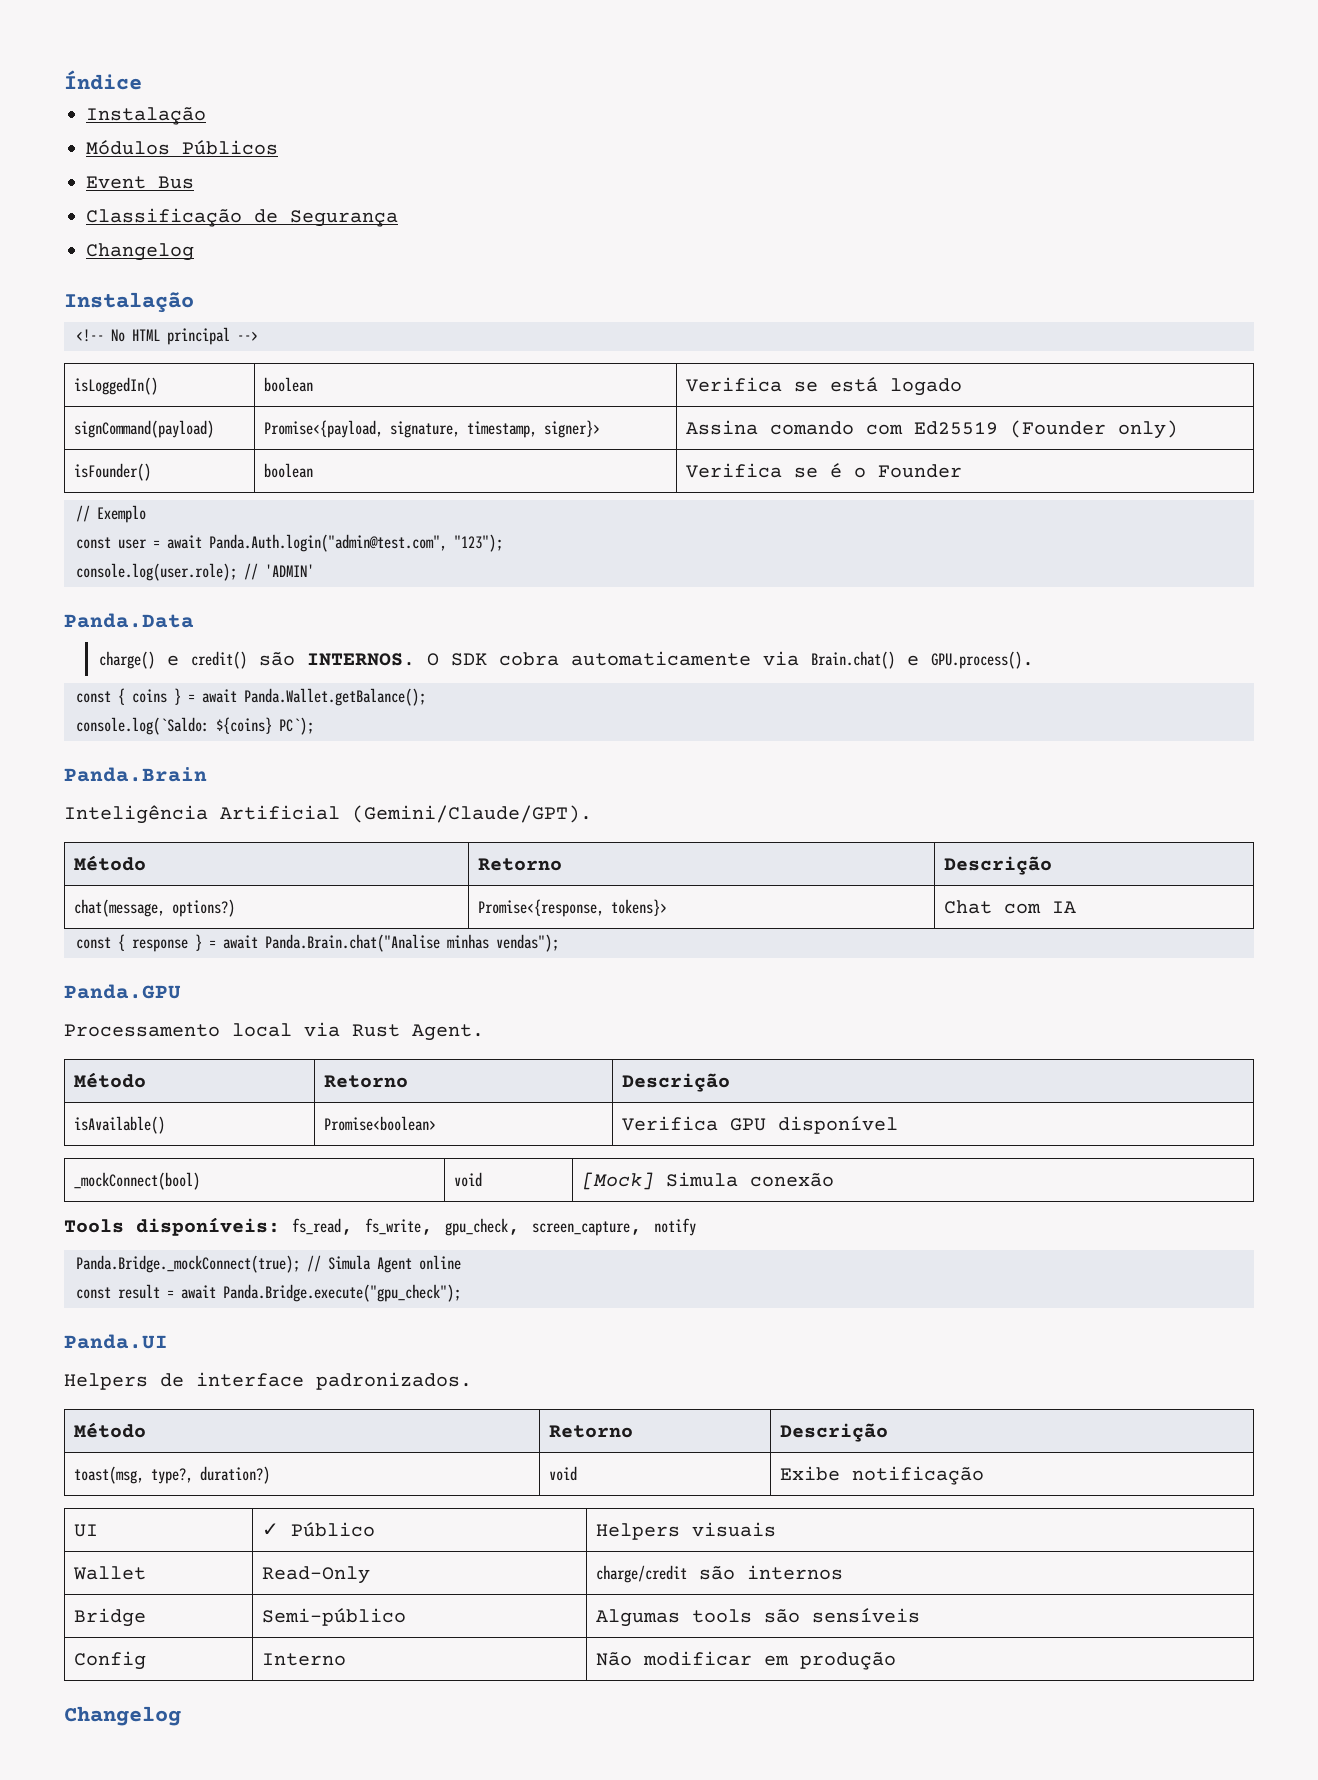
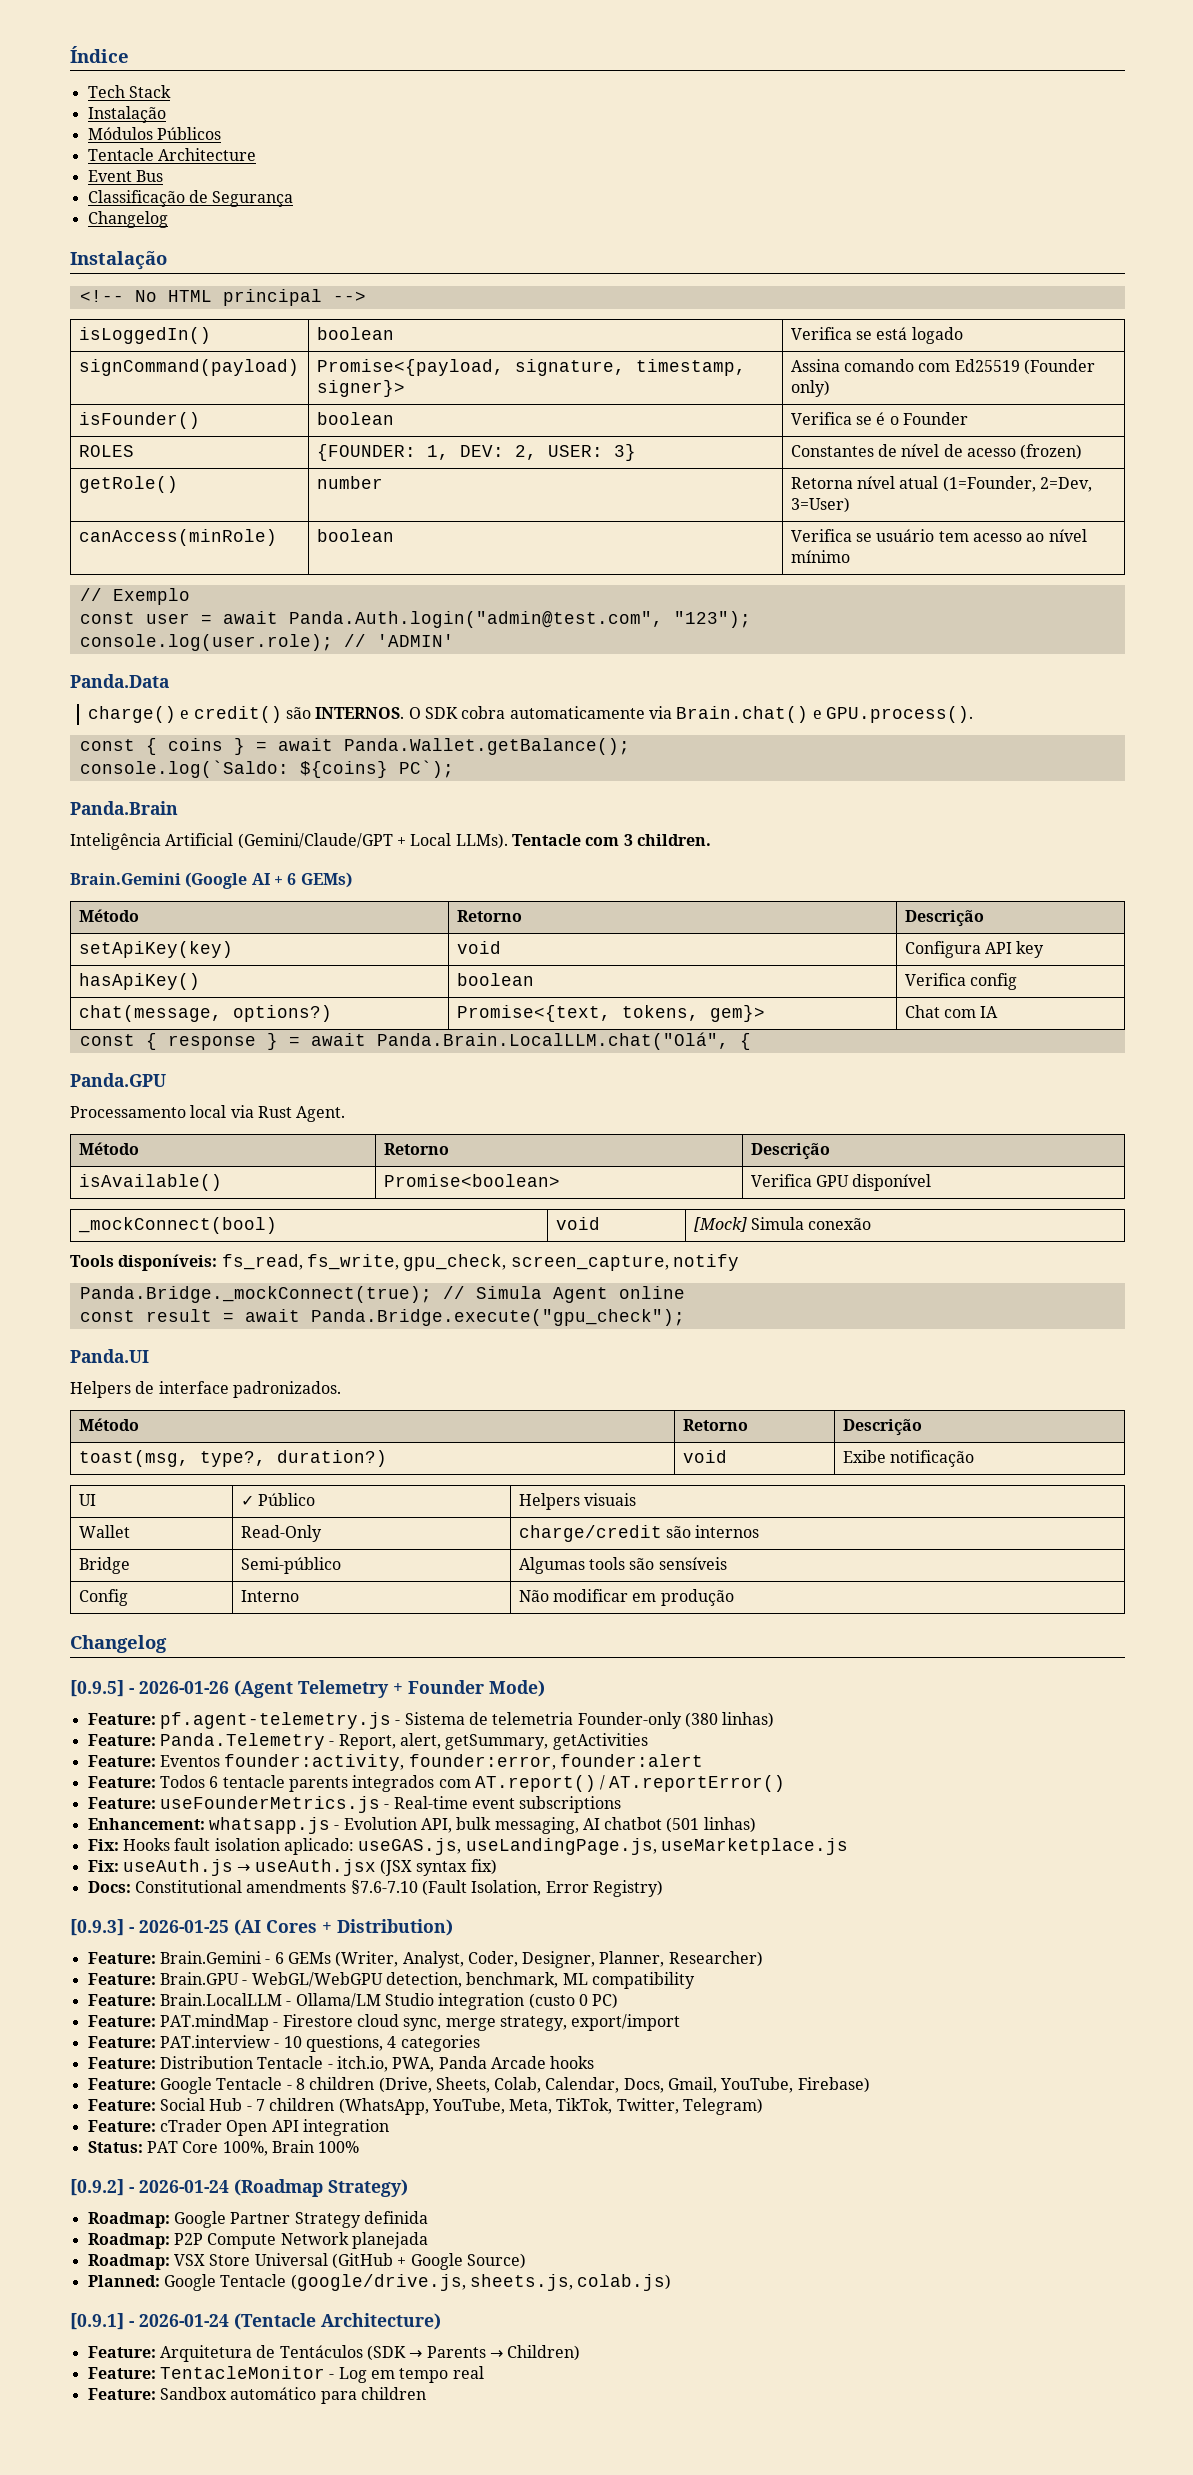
(142, 80) none -> [87,85,171,98] // Tech Stack
(278, 147) none -> [87,148,256,161] // Tentacle Architecture
(963, 471) none -> [78,445,134,457] [316,444,636,461] [790,444,1083,460] [78,476,178,493] [316,476,383,489] [790,476,1093,492] [790,497,850,513] [78,529,277,546] [316,529,394,542] [790,529,1087,542] [790,550,850,563] // ROLES | {FOUNDER: 1, DEV: 2, USER: 3} | Constantes de nível de acesso (frozen) // getRole() | number | Retorna nível atual (1=Founder, 2=Dev, 3=User) // canAccess(minRole) | boolean | Verifica se usuário tem acesso ao nível mínimo
[352,805,592,823] [74,855,147,871] [478,858,563,871] [944,856,1053,875] (Gemini/Claude/GPT). // Método | Retorno | Descrição -> [237,833,711,849] [70,872,352,889] [78,909,139,922] [456,910,522,922] [904,910,984,927] [78,941,233,958] [456,941,501,954] [904,941,1045,958] [78,973,200,990] [456,973,534,986] [904,973,1018,990] (Gemini/Claude/GPT + Local LLMs). Tentacle com 3 children. // Brain.Gemini (Google AI + 6 GEMs) // Método | Retorno | Descrição // setApiKey(key) | void | Configura API key // hasApiKey() | boolean | Verifica config
[478,899,668,917] Promise<{response, tokens}> -> [456,1005,765,1022] Promise<{text, tokens, gem}>
[265,934,559,952] Panda.Brain.chat("Analise minhas vendas"); -> [376,1032,751,1050] Panda.Brain.LocalLLM.chat("Olá", {
(181, 1716) none -> [70,1680,545,1698] [87,1712,775,1729] [87,1733,648,1750] [87,1754,703,1771] [87,1775,786,1792] [87,1796,622,1813] [87,1817,756,1834] [87,1838,848,1855] [87,1859,497,1876] [87,1880,663,1897] [70,1919,453,1936] [87,1951,763,1968] [87,1972,695,1989] [87,1993,619,2010] [87,2014,681,2031] [87,2035,480,2052] [87,2056,595,2072] [87,2077,870,2094] [87,2098,764,2115] [87,2119,389,2136] [87,2140,360,2156] [70,2179,408,2197] [87,2211,428,2228] [87,2232,428,2249] [87,2253,526,2270] [87,2274,672,2291] [70,2313,441,2330] [87,2345,581,2362] [87,2366,484,2383] [87,2387,426,2404] // [0.9.5] - 2026-01-26 (Agent Telemetry + Founder Mode) // Feature: pf.agent-telemetry.js - Sistema de telemetria Founder-only (380 linhas) // Feature: Panda.Telemetry - Report, alert, getSummary, getActivities // Feature: Eventos founder:activity, founder:error, founder:alert // Feature: Todos 6 tentacle parents integrados com AT.report() / AT.reportError() // Feature: useFounderMetrics.js - Real-time event subscriptions // Enhancement: whatsapp.js - Evolution API, bulk messaging, AI chatbot (501 linhas) // Fix: Hooks fault isolation aplicado: useGAS.js, useLandingPage.js, useMarketplace.js // Fix: useAuth.js → useAuth.jsx (JSX syntax fix) // Docs: Constitutional amendments §7.6-7.10 (Fault Isolation, Error Registry) // [0.9.3] - 2026-01-25 (AI Cores + Distribution) // Feature: Brain.Gemini - 6 GEMs (Writer, Analyst, Coder, Designer, Planner, Researcher) // Feature: Brain.GPU - WebGL/WebGPU detection, benchmark, ML compatibility // Feature: Brain.LocalLLM - Ollama/LM Studio integration (custo 0 PC) // Feature: PAT.mindMap - Firestore cloud sync, merge strategy, export/import // Feature: PAT.interview - 10 questions, 4 categories // Feature: Distribution Tentacle - itch.io, PWA, Panda Arcade hooks // Feature: Google Tentacle - 8 children (Drive, Sheets, Colab, Calendar, Docs, Gmail, YouTube, Firebase) // Feature: Social Hub - 7 children (WhatsApp, YouTube, Meta, TikTok, Twitter, Telegram) // Feature: cTrader Open API integration // Status: PAT Core 100%, Brain 100% // [0.9.2] - 2026-01-24 (Roadmap Strategy) // Roadmap: Google Partner Strategy definida // Roadmap: P2P Compute Network planejada // Roadmap: VSX Store Universal (GitHub + Google Source) // Planned: Google Tentacle (google/drive.js, sheets.js, colab.js) // [0.9.1] - 2026-01-24 (Tentacle Architecture) // Feature: Arquitetura de Tentáculos (SDK → Parents → Children) // Feature: TentacleMonitor - Log em tempo real // Feature: Sandbox automático para children

